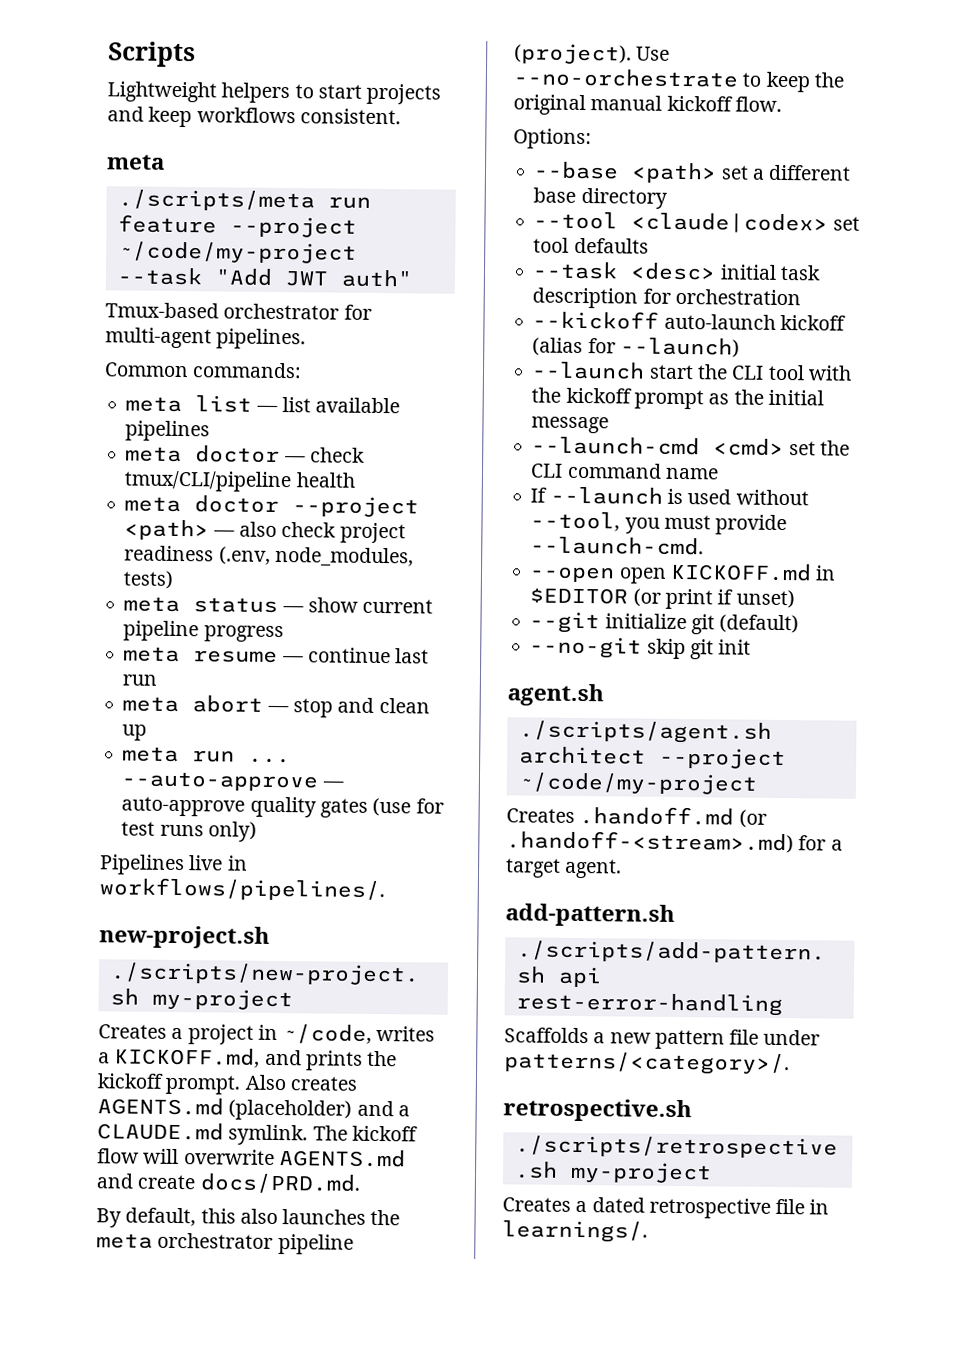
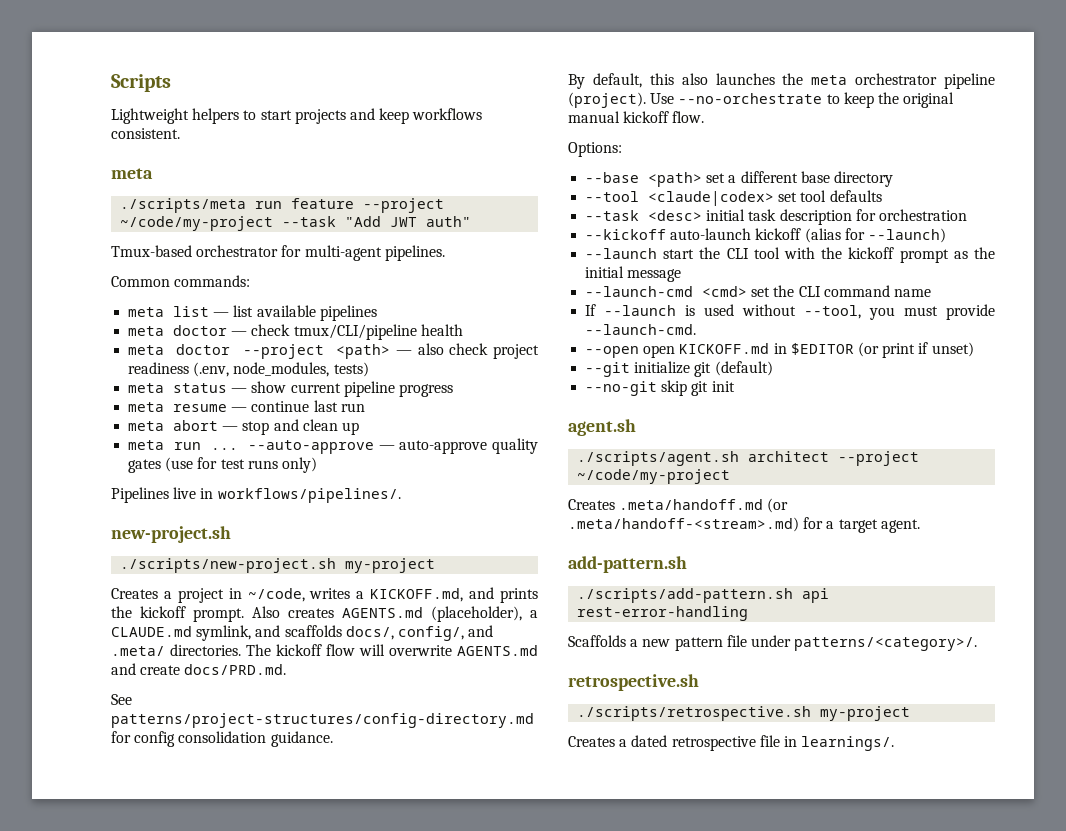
[228,1099,410,1121] [97,1122,309,1146] (placeholder) and a CLAUDE.md symlink. -> [431,606,538,622] [111,625,494,641] [111,644,241,656] (placeholder), a CLAUDE.md symlink, and scaffolds docs/, config/, and .meta/ directories.
(361, 1183) none -> [111,694,132,705] [111,713,534,728] [111,731,333,747] // See patterns/project-structures/config-directory.md for config consolidation guidance.
[579,806,767,828] [506,830,794,854] .handoff.md (or .handoff-<stream>.md) -> [619,498,789,513] [568,517,799,532] .meta/handoff.md (or .meta/handoff-<stream>.md)

